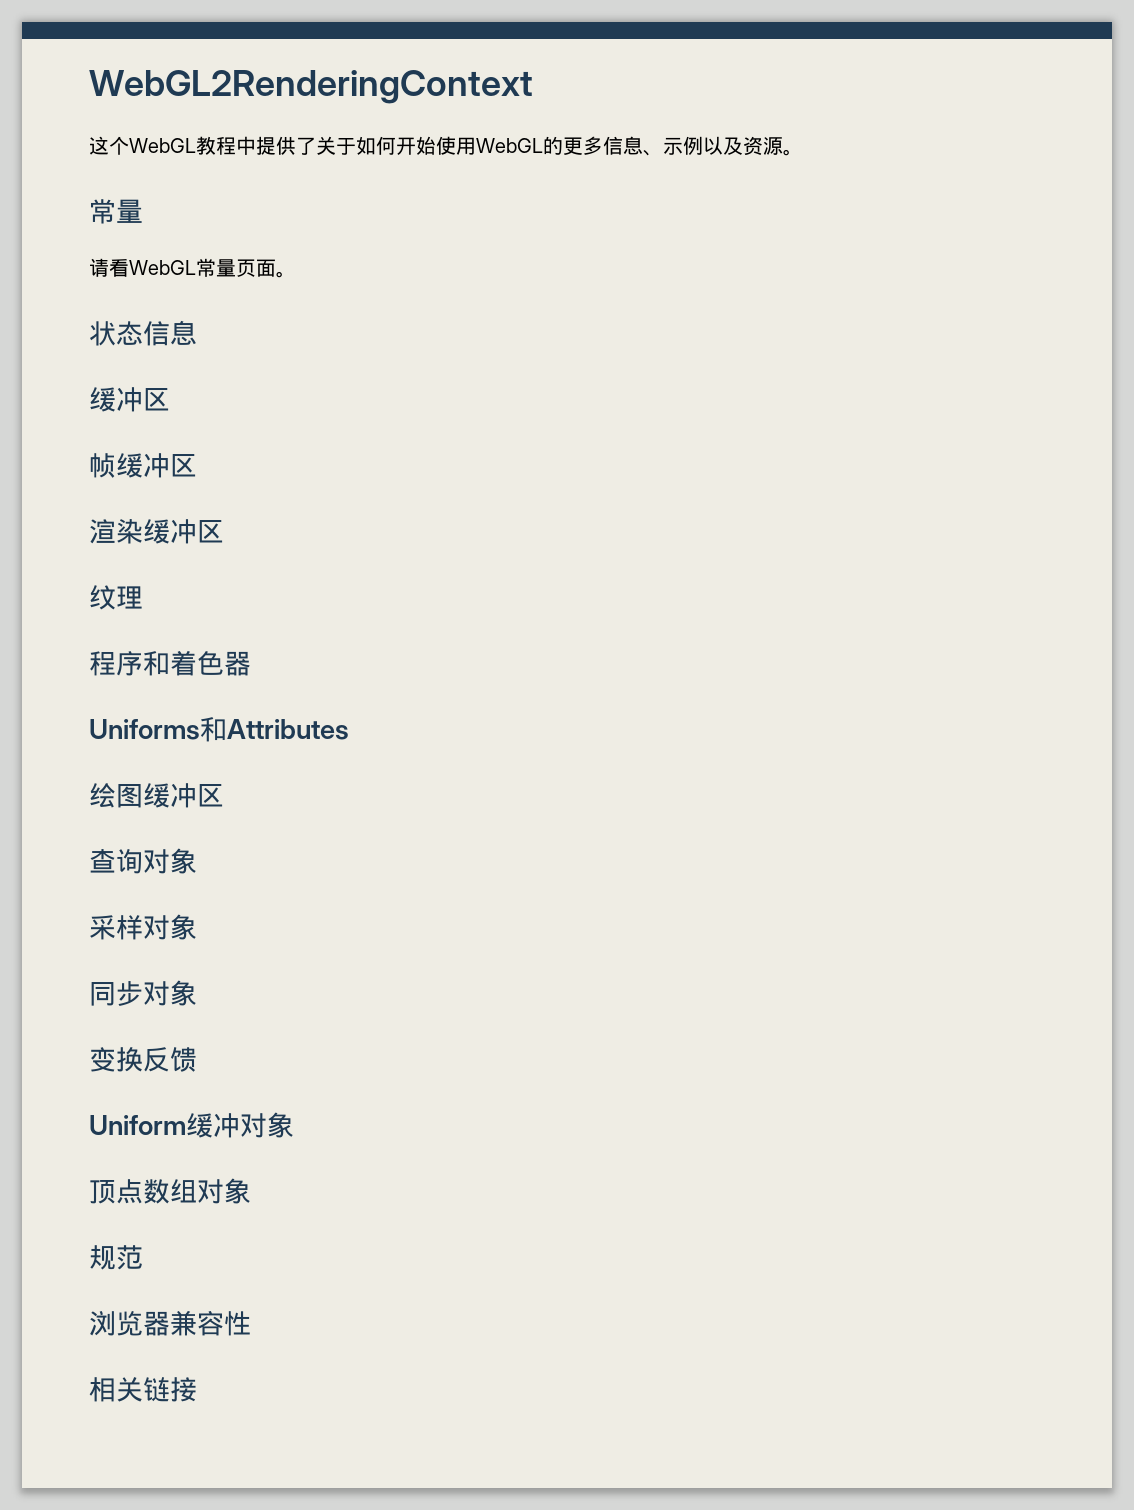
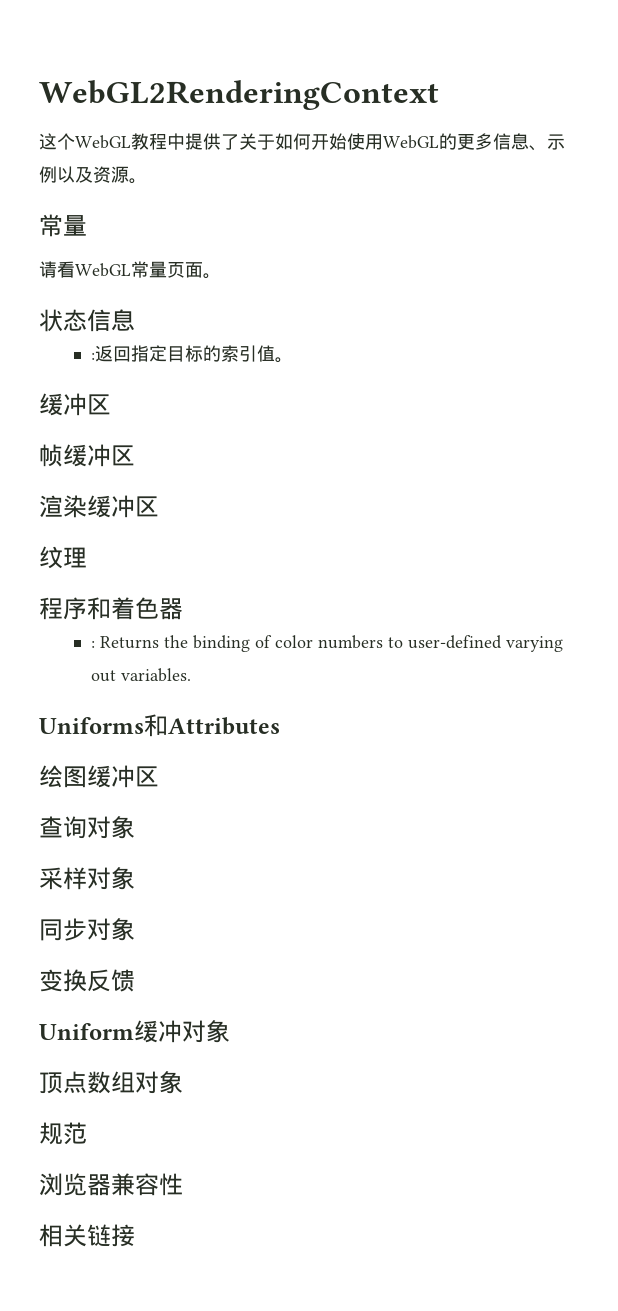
(197, 332) none -> [90,345,293,363] // :返回指定目标的索引值。
(251, 663) none -> [90,635,563,652] [90,668,191,682] // : Returns the binding of color numbers to user-defined varying out variables.

